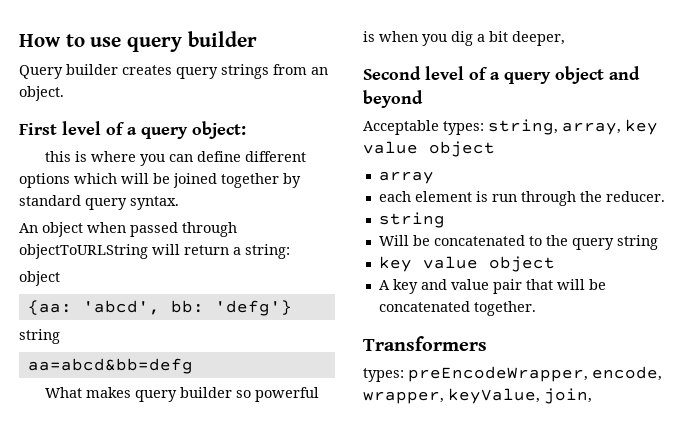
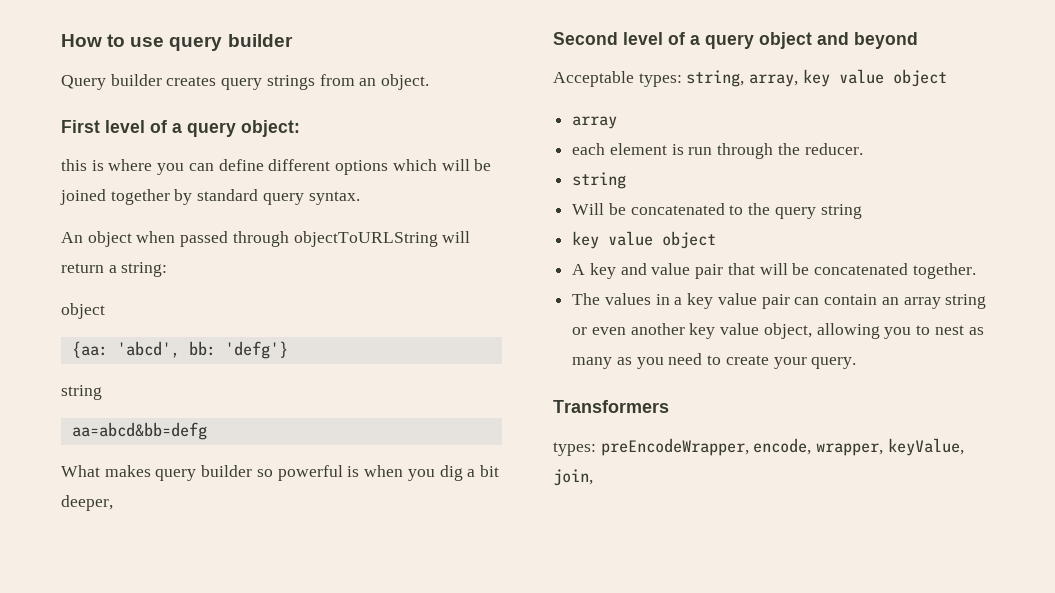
(536, 308) none -> [572,293,987,309] [572,323,984,339] [572,353,857,369] // The values in a key value pair can contain an array string or even another key value object, allowing you to nest as many as you need to create your query.

